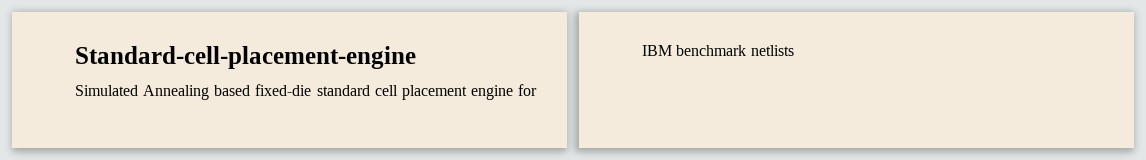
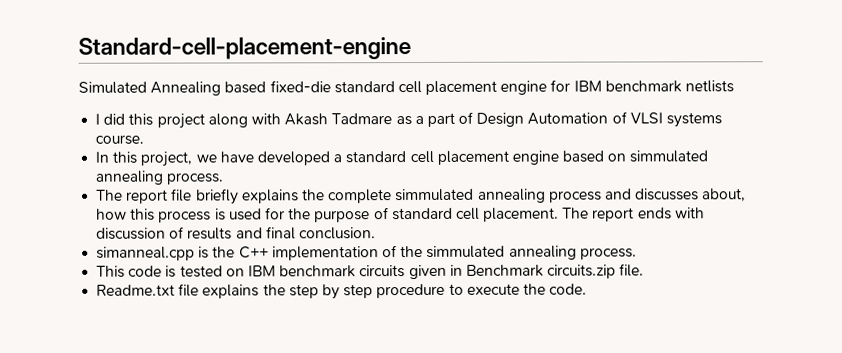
(794, 50) none -> [95,111,723,129] [95,134,145,145] [95,150,709,167] [95,170,225,185] [96,188,747,205] [96,207,705,223] [96,226,376,240] [96,245,637,261] [96,263,645,280] [96,283,588,300] // I did this project along with Akash Tadmare as a part of Design Automation of VLSI systems course. // In this project, we have developed a standard cell placement engine based on simmulated annealing process. // The report file briefly explains the complete simmulated annealing process and discusses about, how this process is used for the purpose of standard cell placement. The report ends with discussion of results and final conclusion. // simanneal.cpp is the C++ implementation of the simmulated annealing process. // This code is tested on IBM benchmark circuits given in Benchmark circuits.zip file. // Readme.txt file explains the step by step procedure to execute the code.

